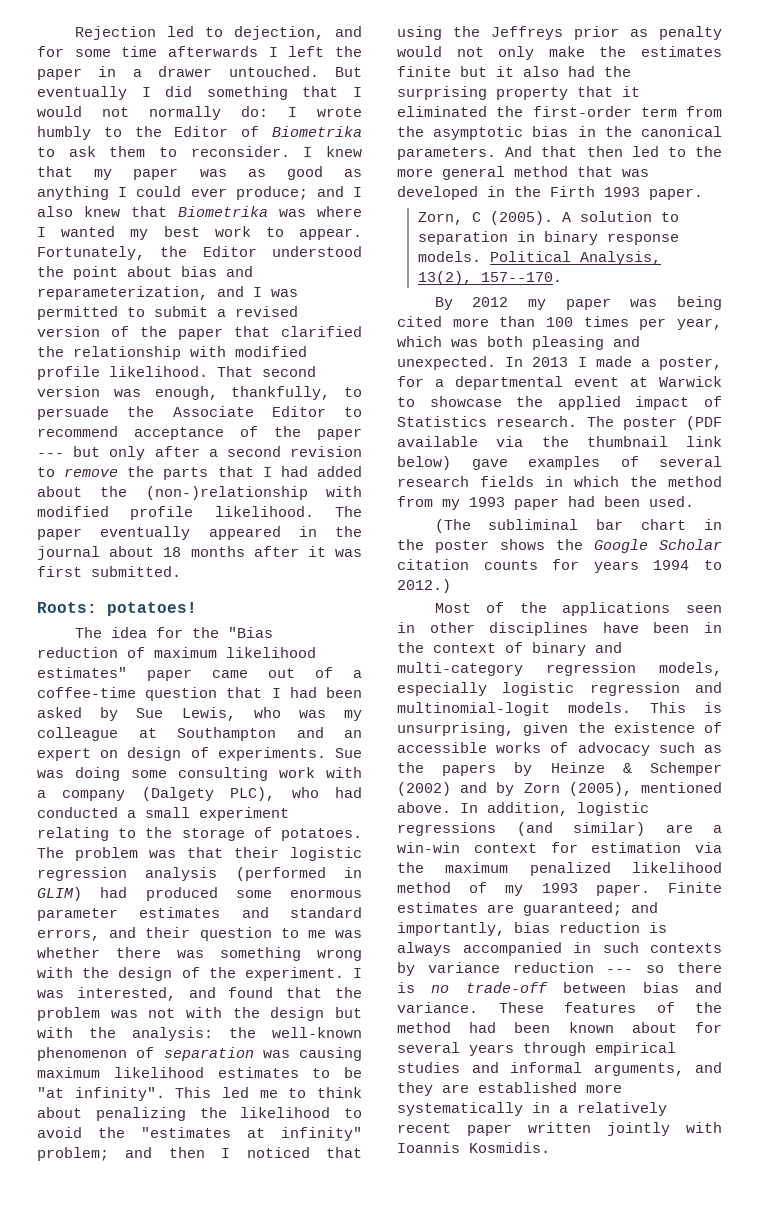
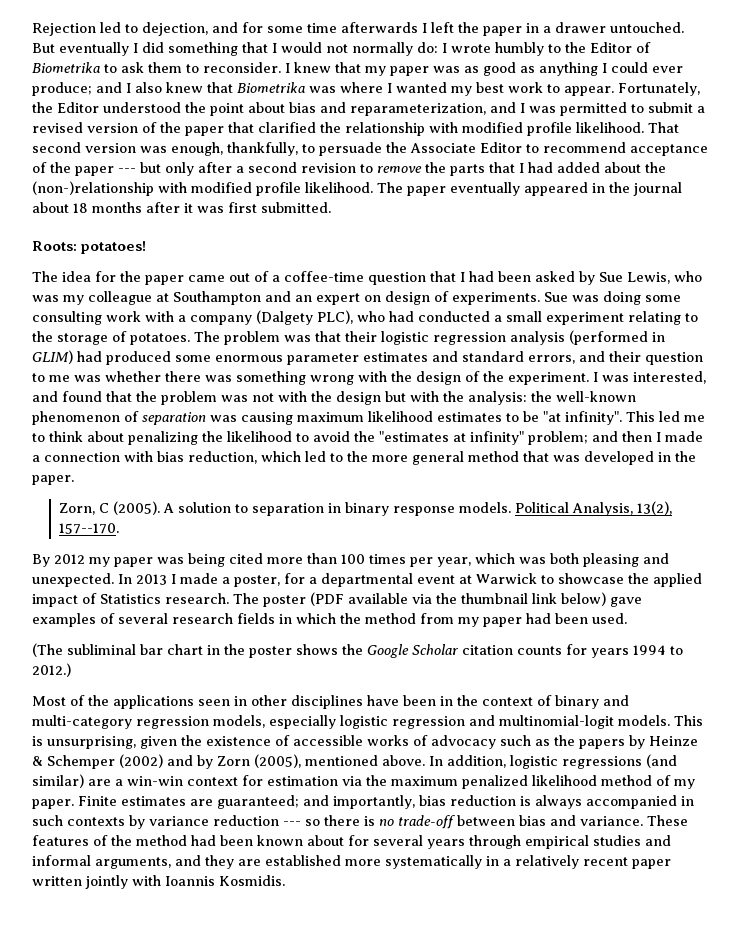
[227,627,273,638] [37,647,316,658] [37,667,127,678] "Bias reduction of maximum likelihood estimates" -> (141, 276) none
[246,1147,362,1158] [397,26,722,40] [397,46,722,60] [397,66,631,77] [397,86,640,100] [397,106,722,117] [397,126,722,140] [397,146,623,160] noticed that using the Jeffreys prior as penalty would not only make the estimates finite but it also had the surprising property that it eliminated the first-order term from the asymptotic bias in the canonical parameters. And that then -> [665,431,703,442] [32,451,301,464] made a connection with bias reduction, which
[550,186,640,197] Firth 1993 -> (696, 456) none
[469,497,505,507] 1993 -> (479, 622) none
[541,883,578,893] 1993 -> (695, 784) none

